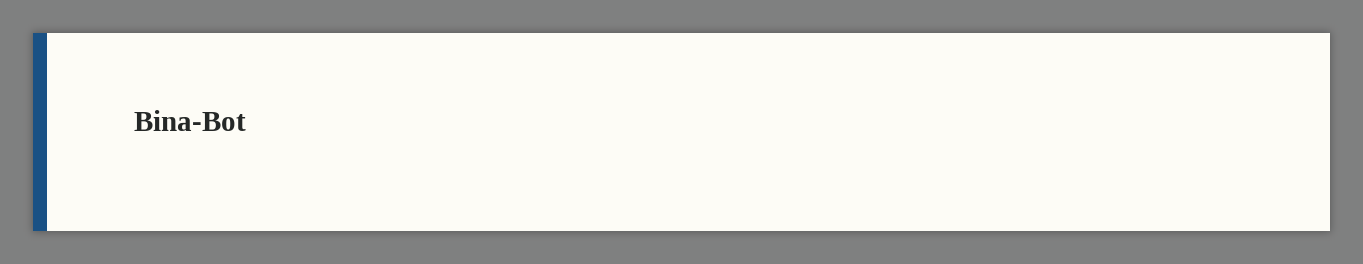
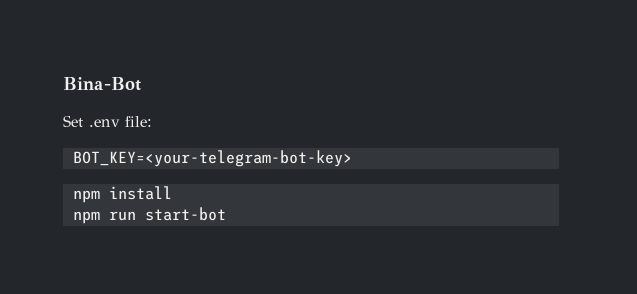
(246, 120) none -> [63,115,152,127] [72,150,352,167] [72,186,172,203] [72,207,226,224] // Set .env file: // BOT_KEY=<your-telegram-bot-key> // npm install // npm run start-bot

